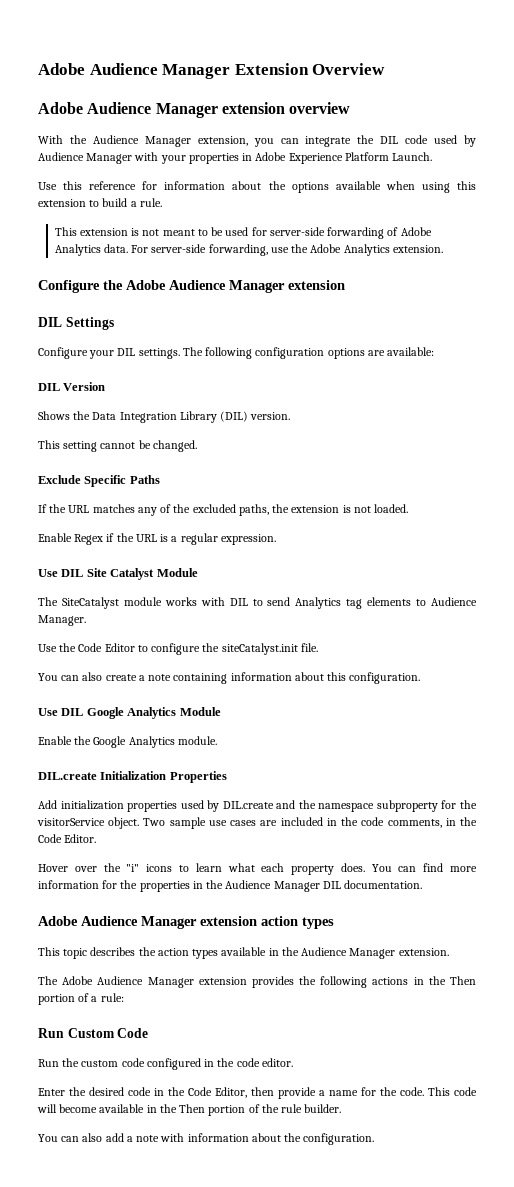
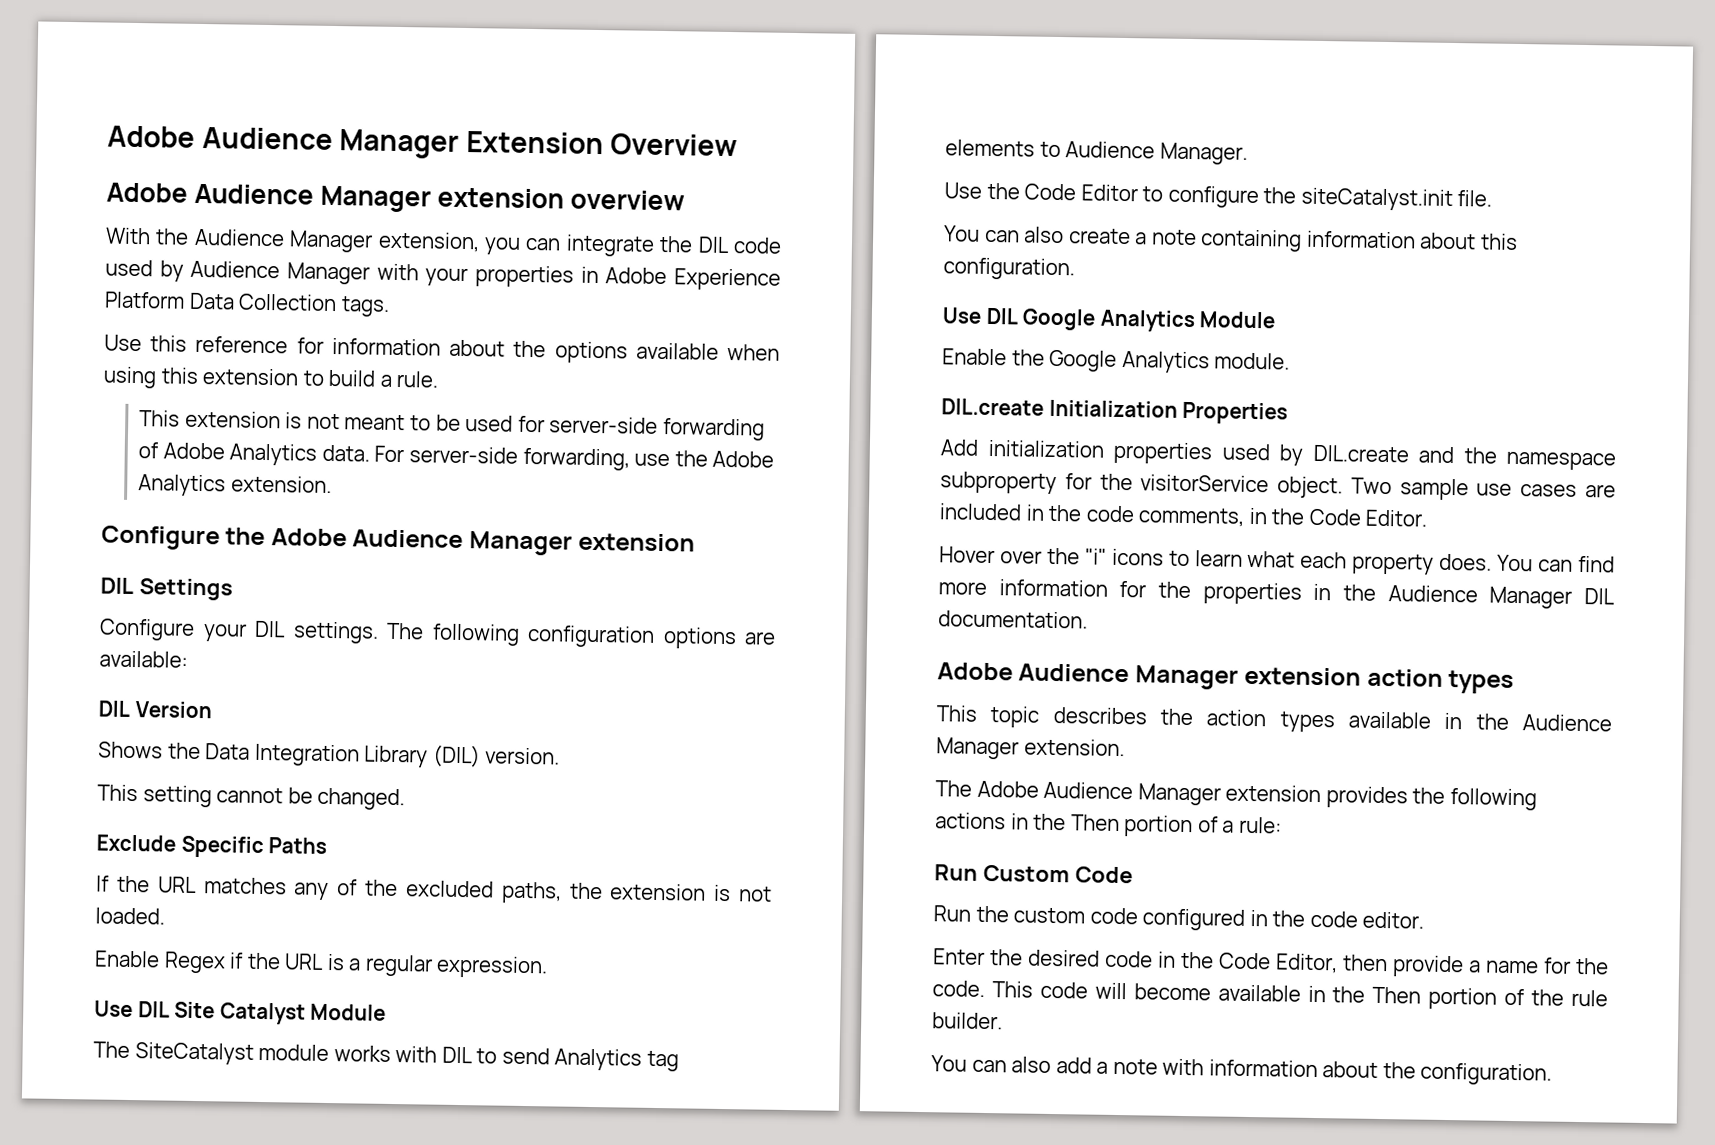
[392,152,433,161] Launch. -> [188,292,390,317] Data Collection tags.

